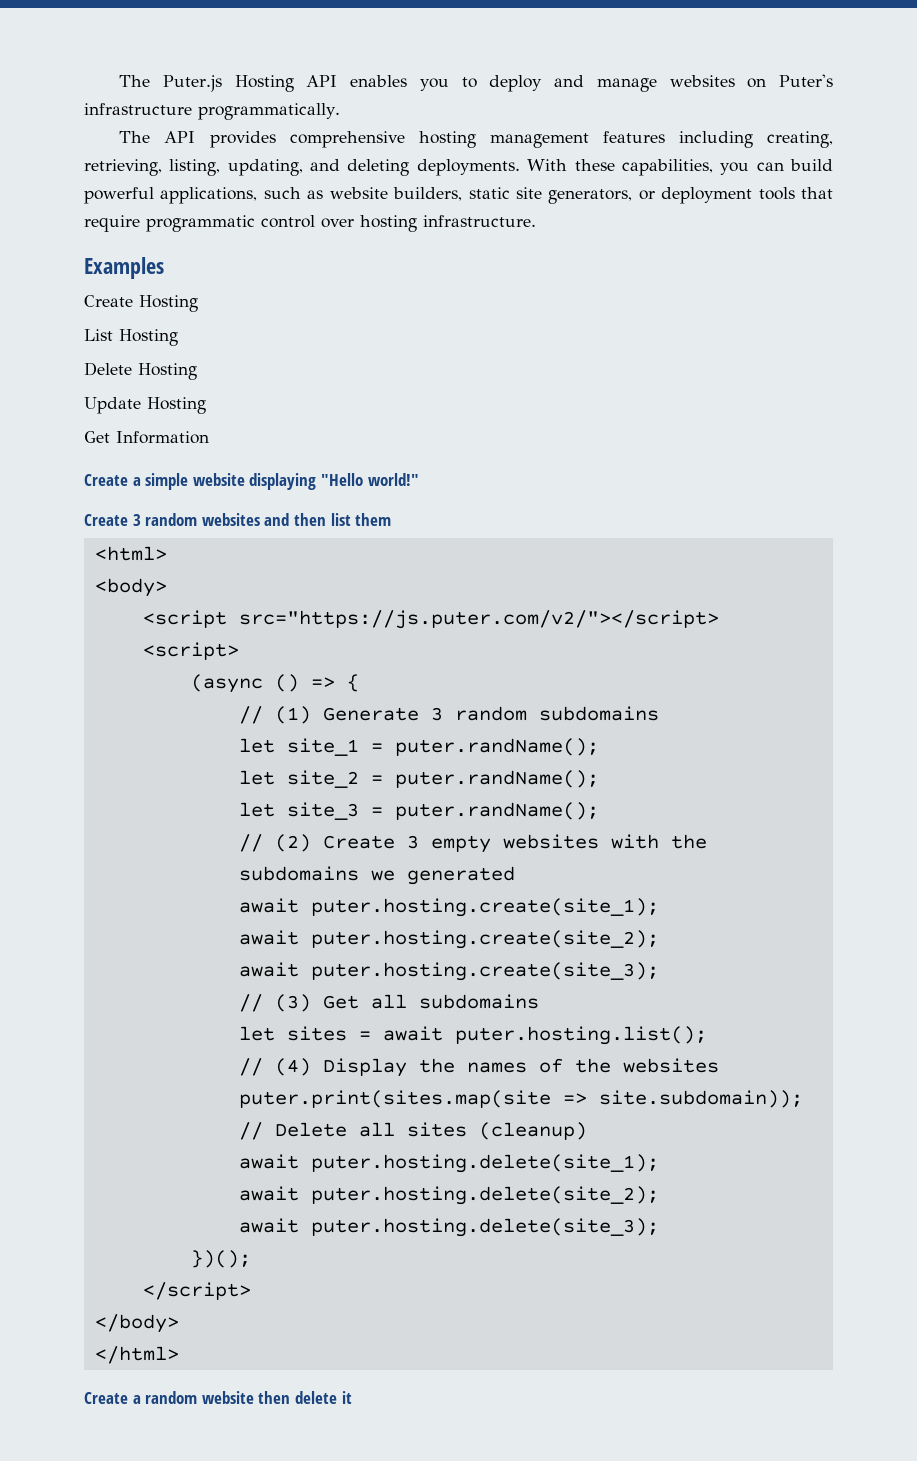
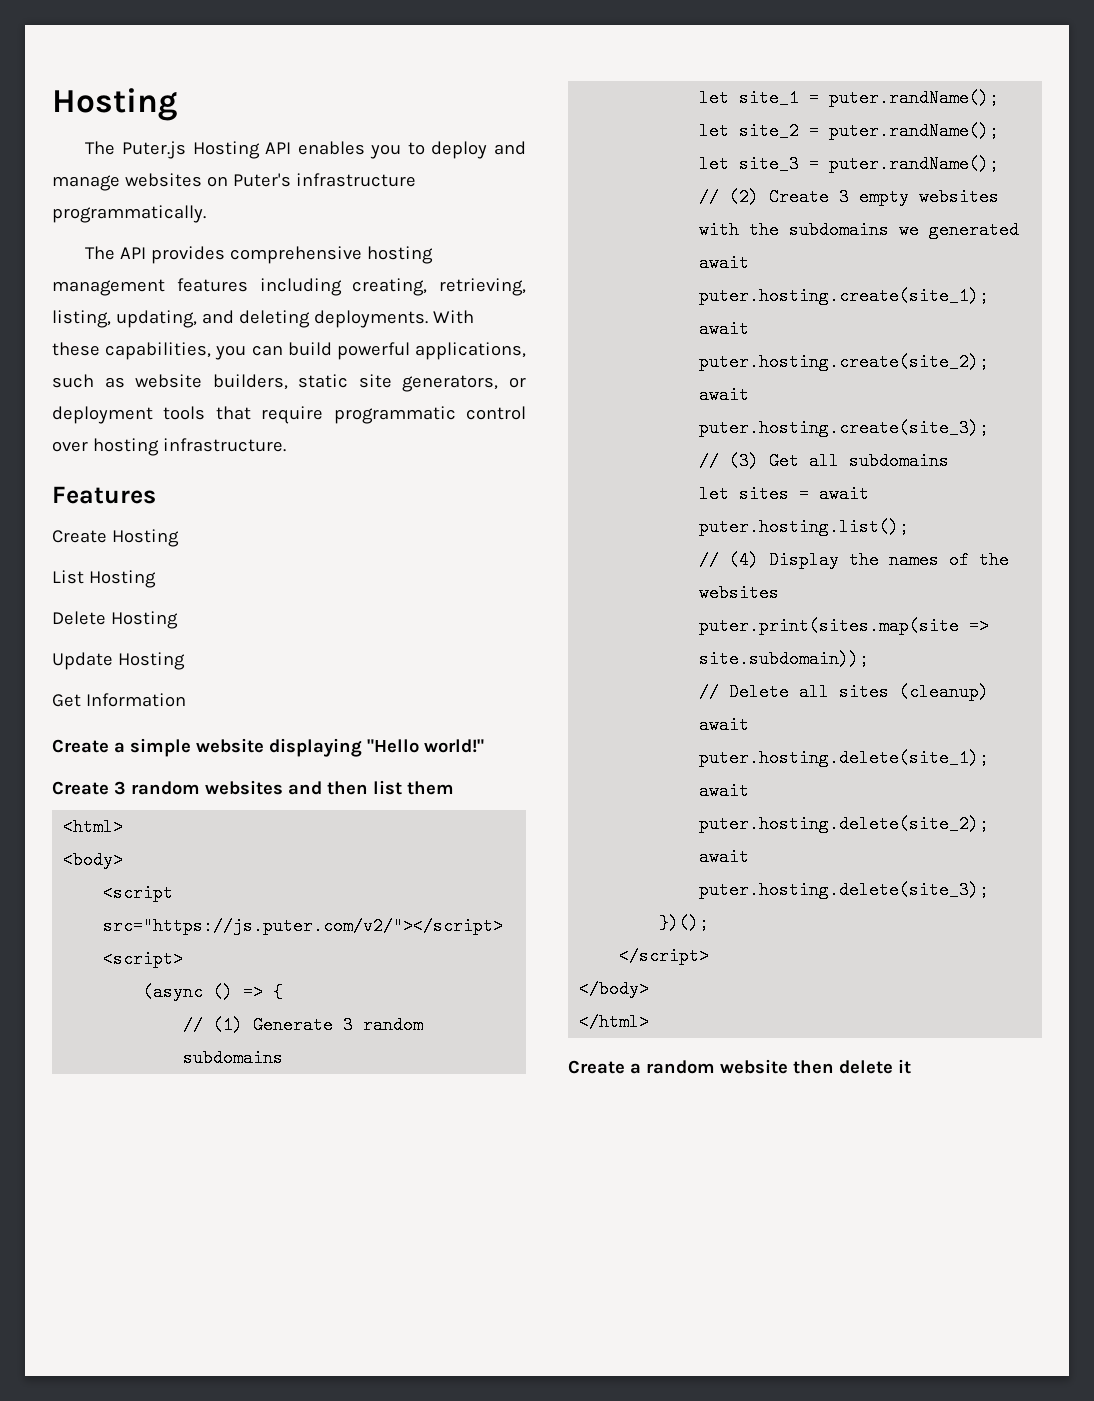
(119, 81) none -> [52,88,178,121] Hosting //
[84,257,164,279] Examples -> [52,486,156,504] Features

